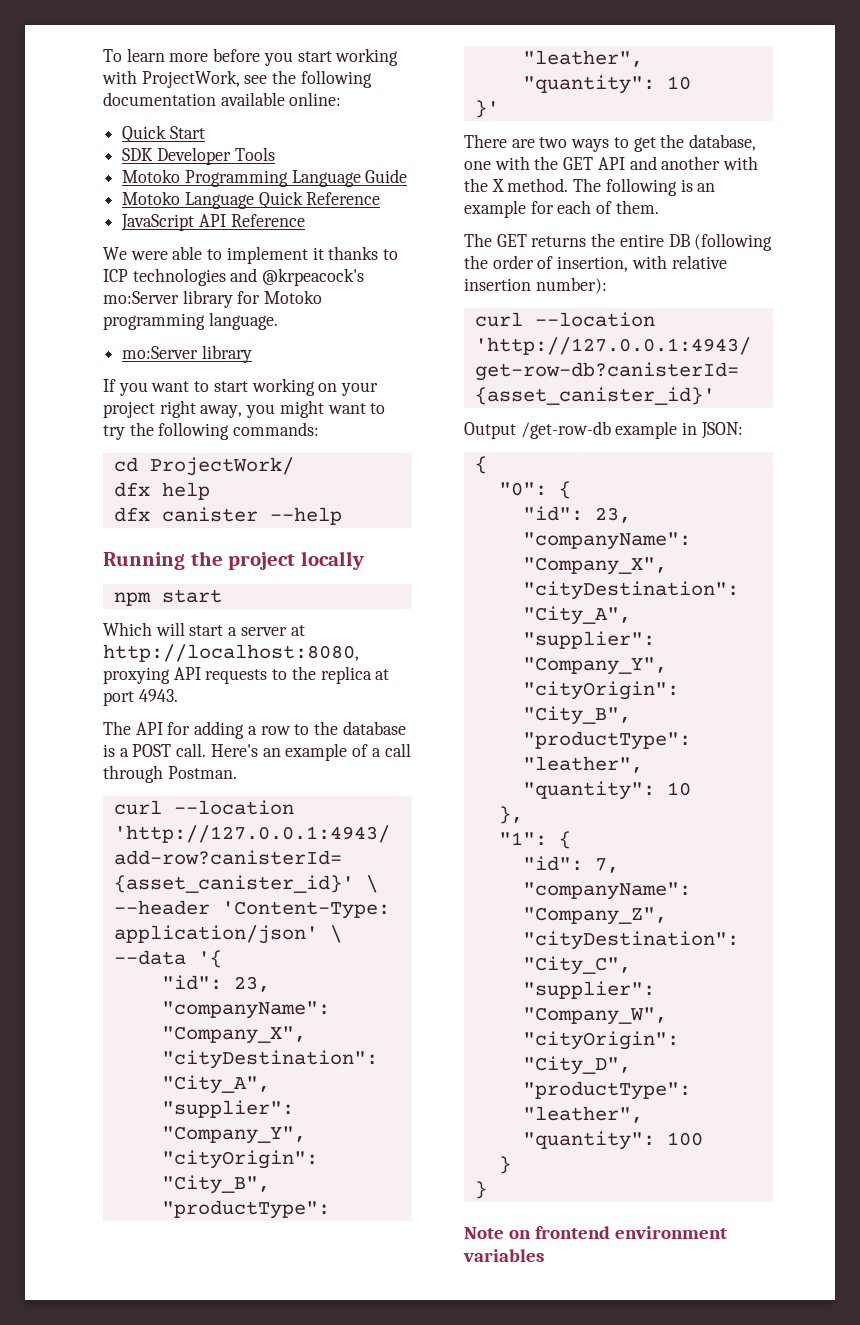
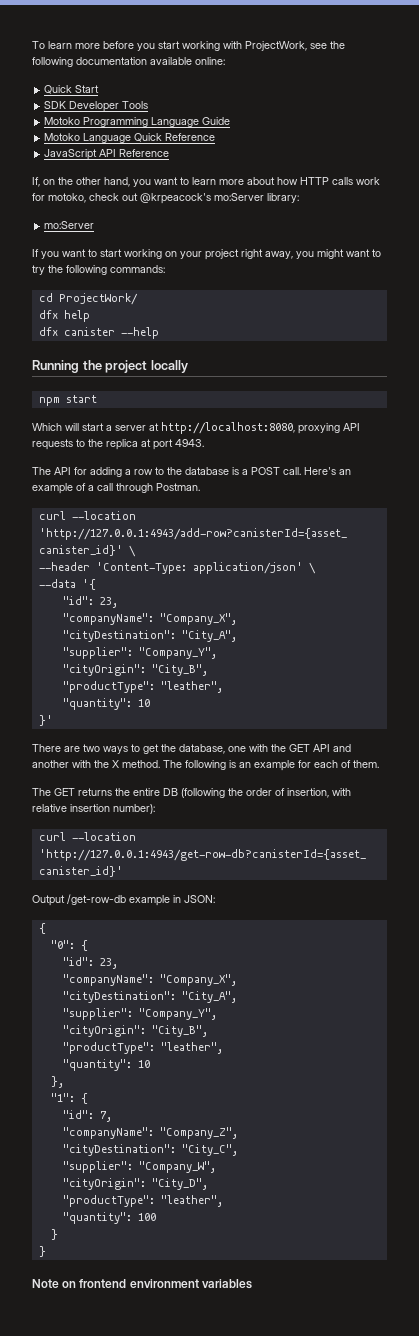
[103,246,399,264] [103,268,365,286] [103,290,323,308] [103,312,278,330] [122,345,252,363] We were able to implement it thanks to ICP technologies and @krpeacock's mo:Server library for Motoko programming language. // mo:Server library -> [32,177,380,187] [32,193,299,204] [44,221,95,229] If, on the other hand, you want to learn more about how HTTP calls work for motoko, check out @krpeacock's mo:Server library: // mo:Server

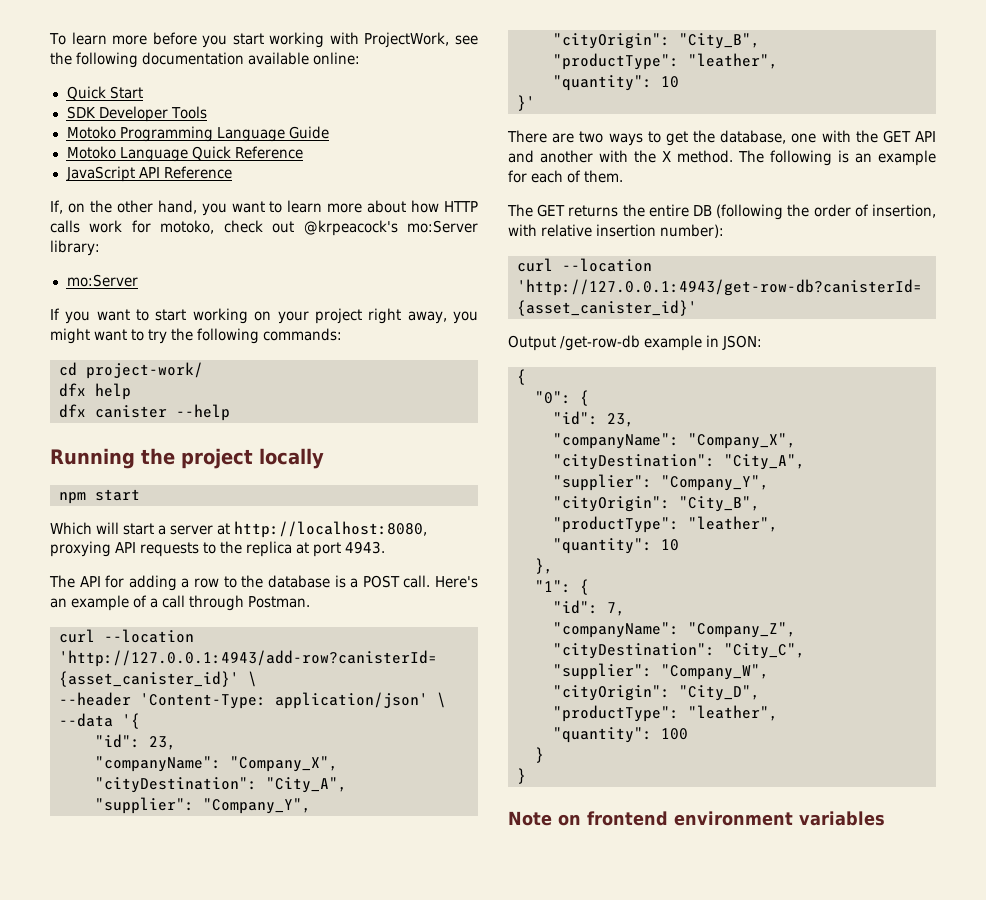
[58,293,138,305] ProjectWork/ -> [86,362,203,379] project-work/

